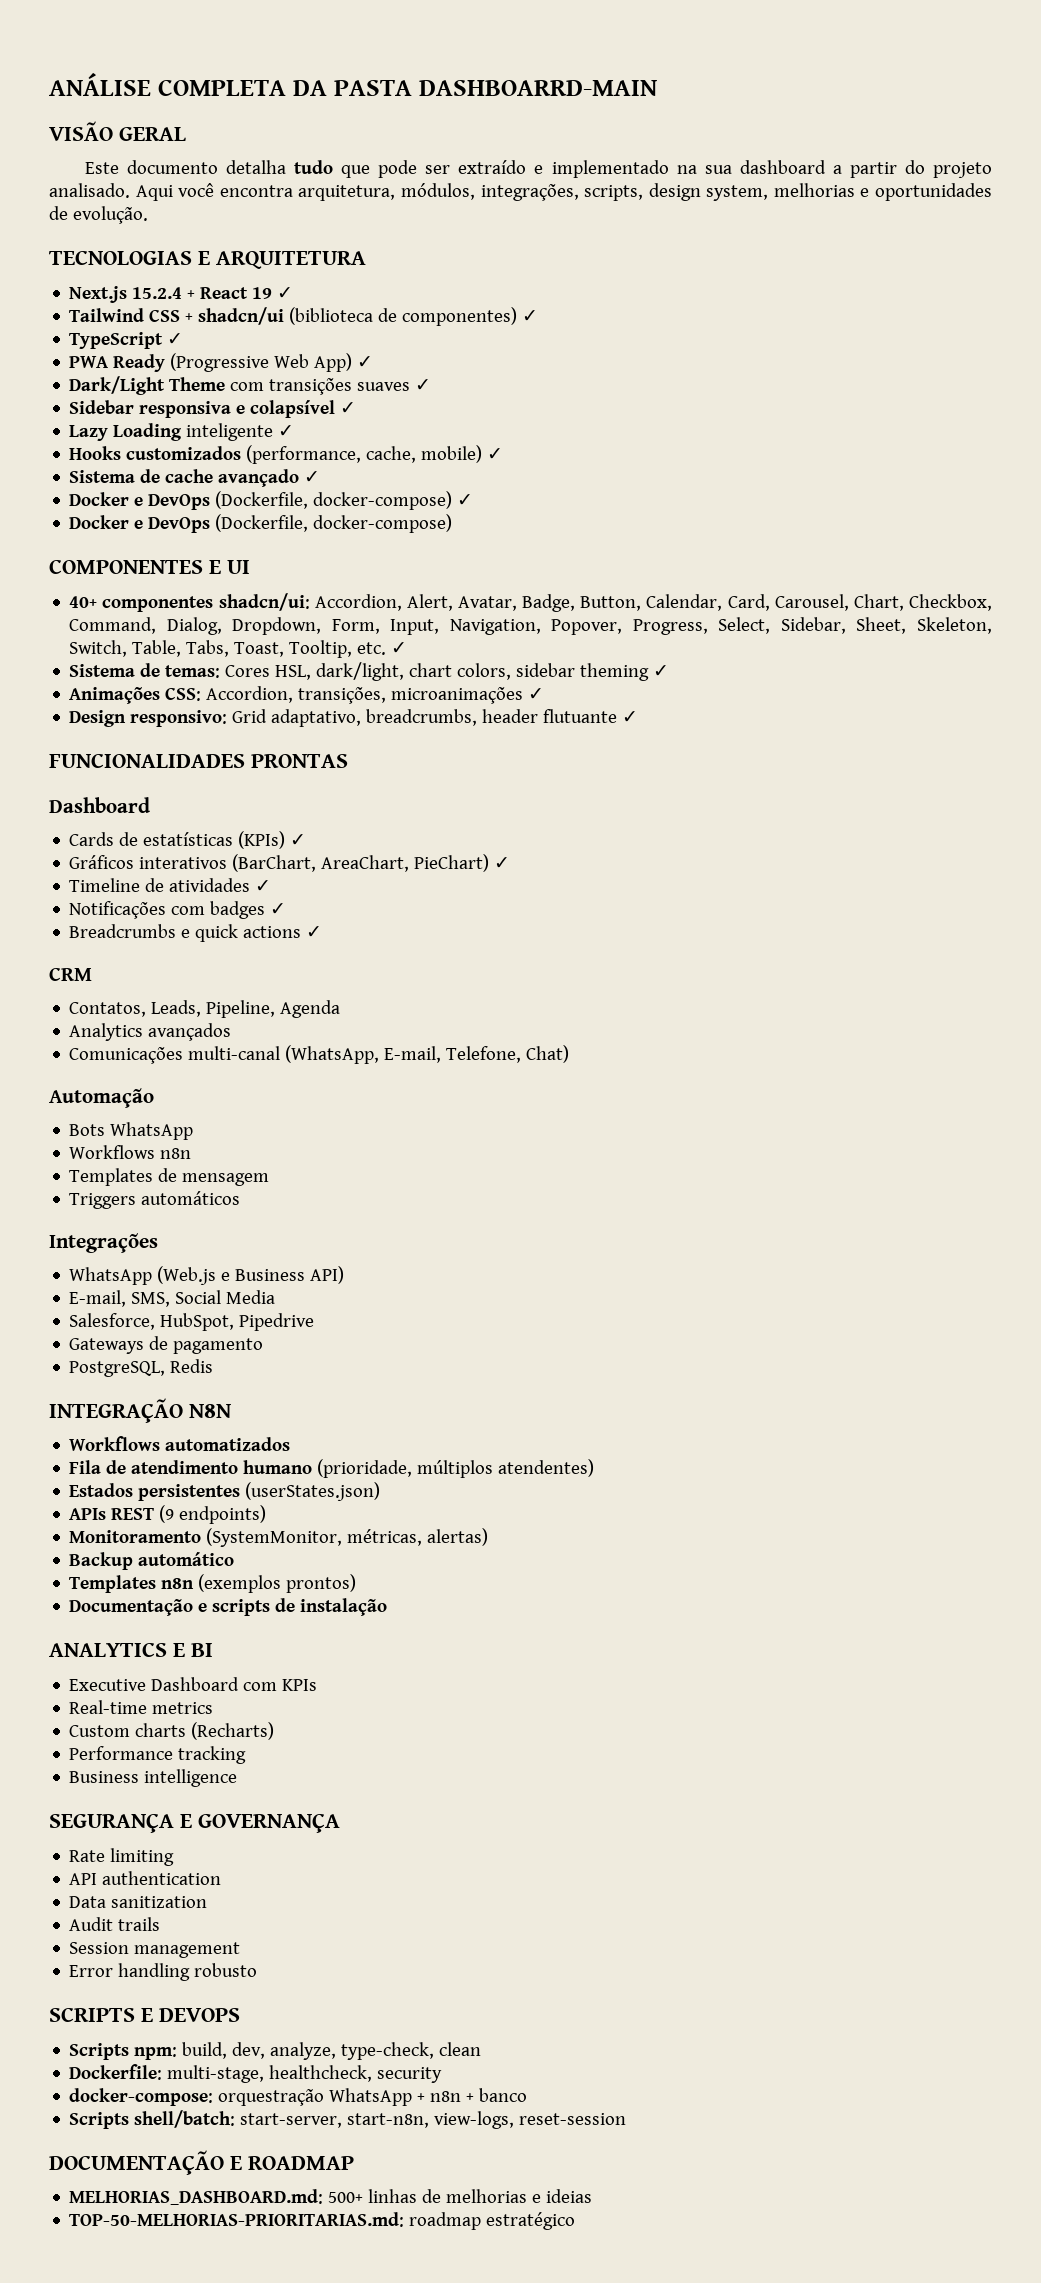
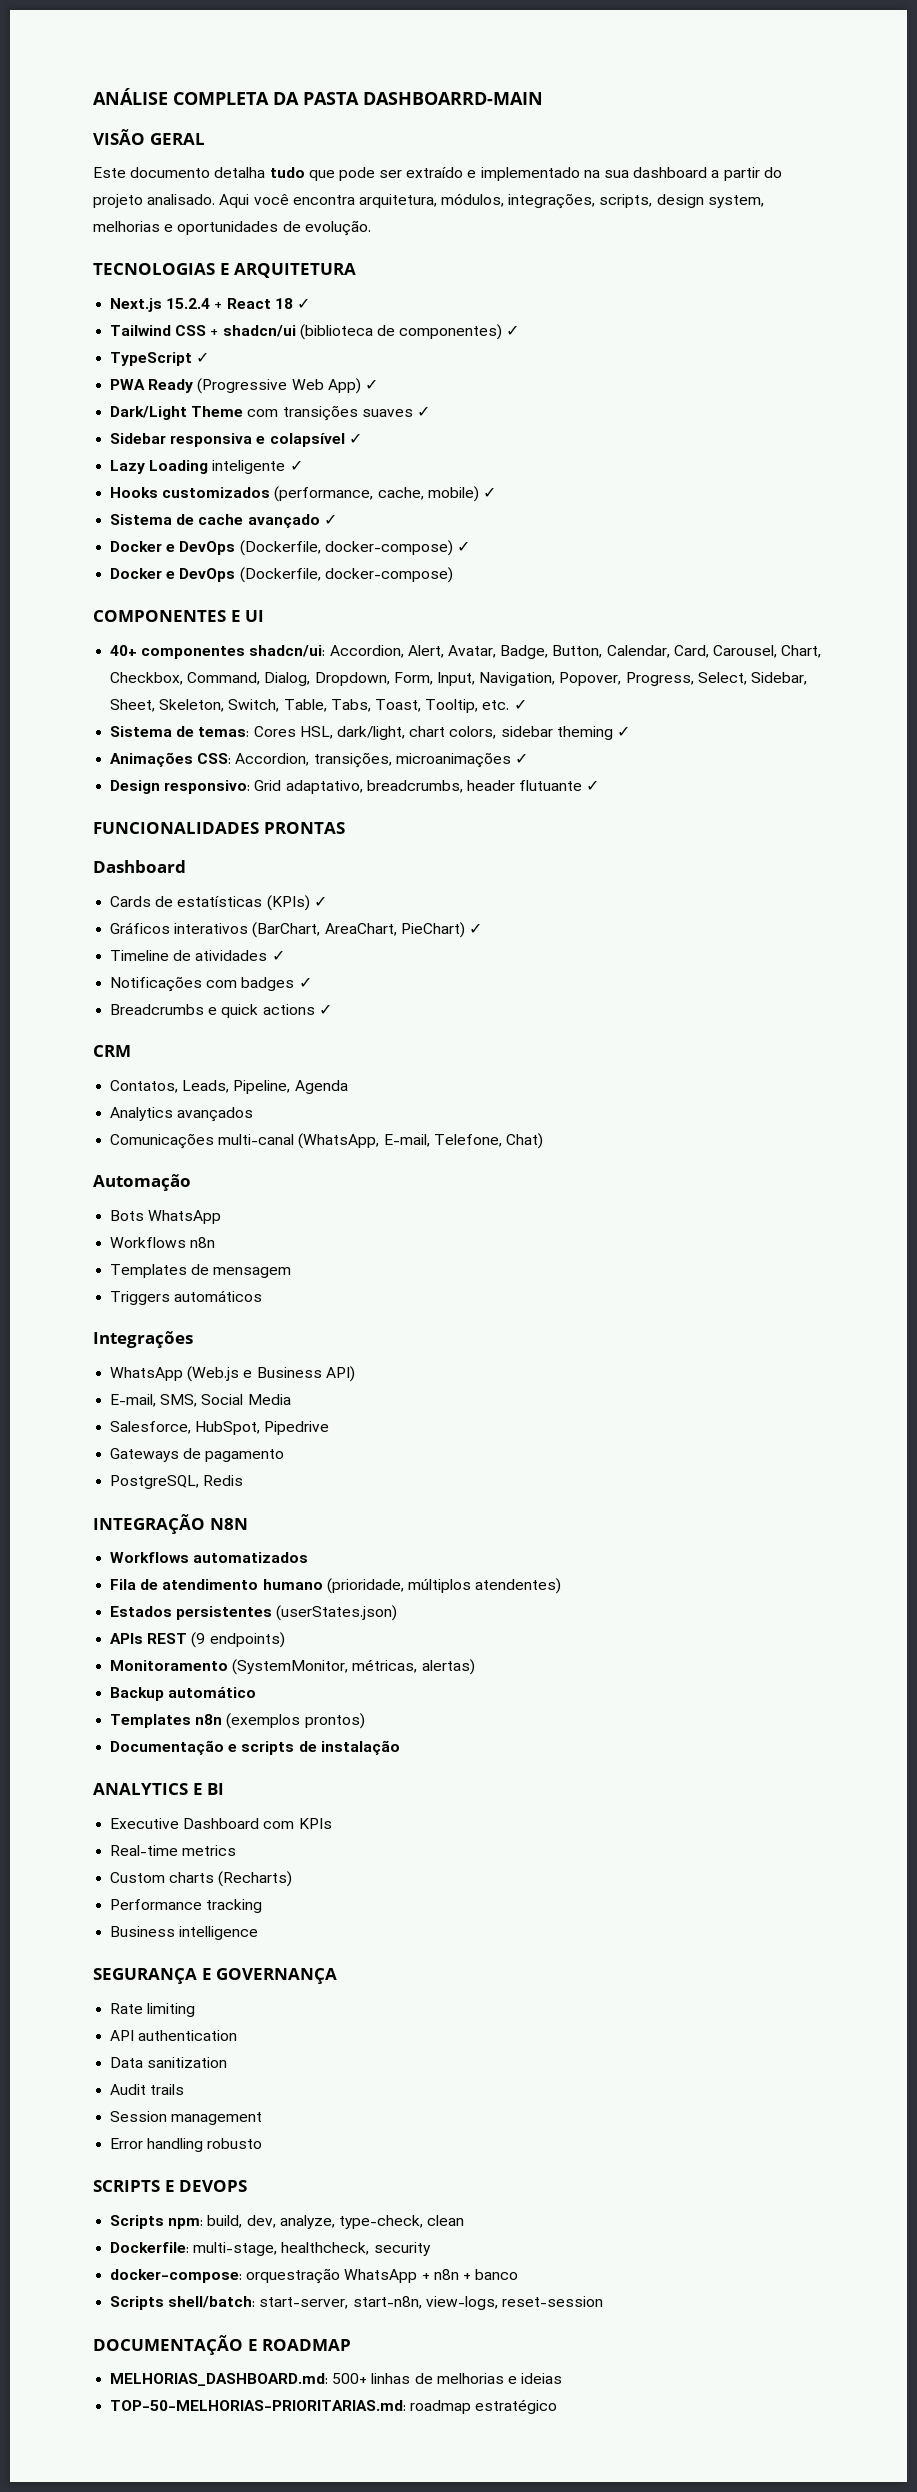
[252,287,273,299] 19 -> [274,298,293,309] 18

